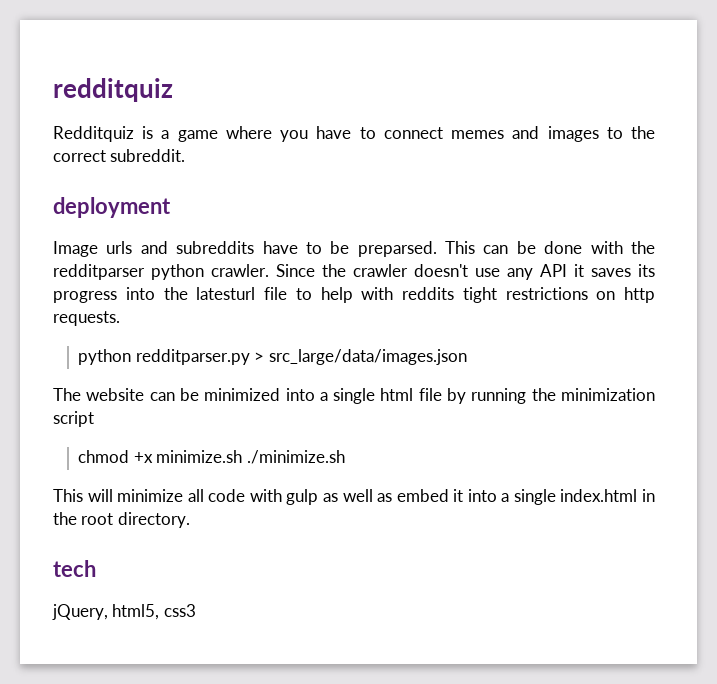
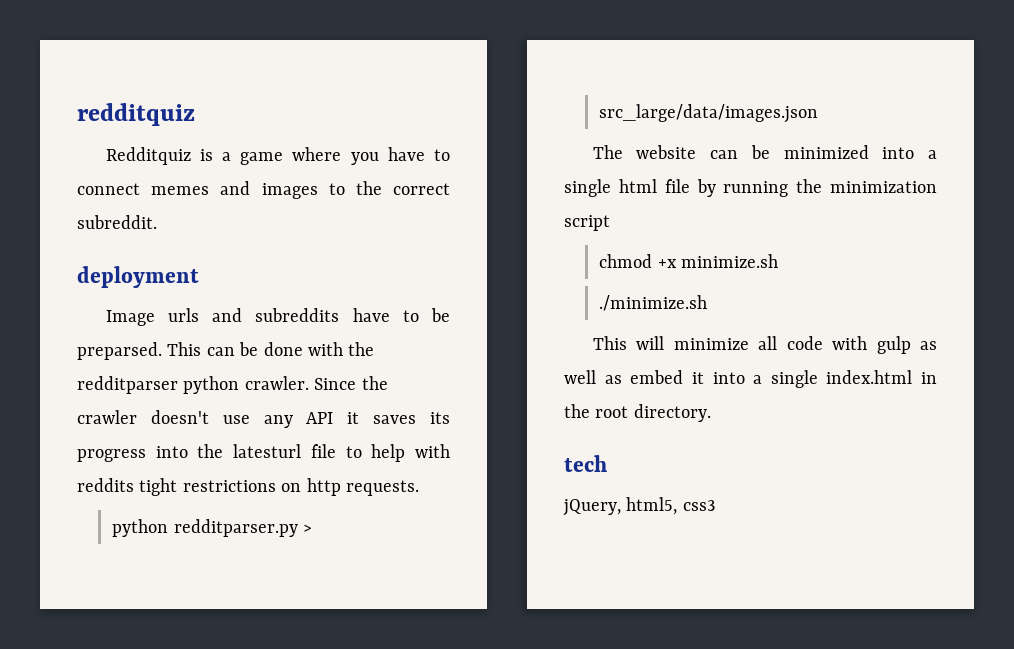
(243, 456) none -> (779, 261) //

